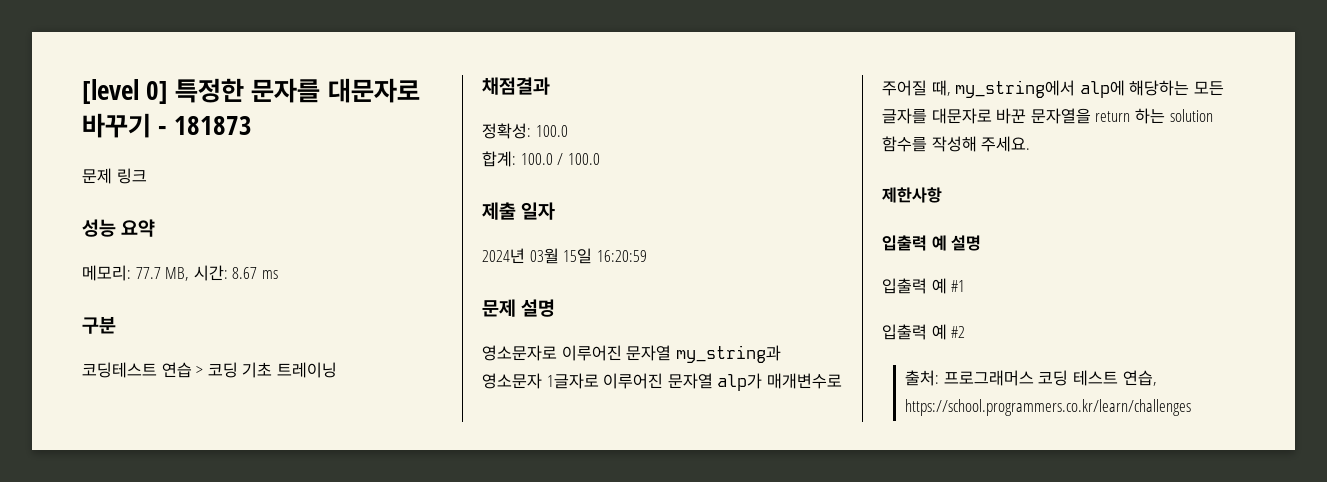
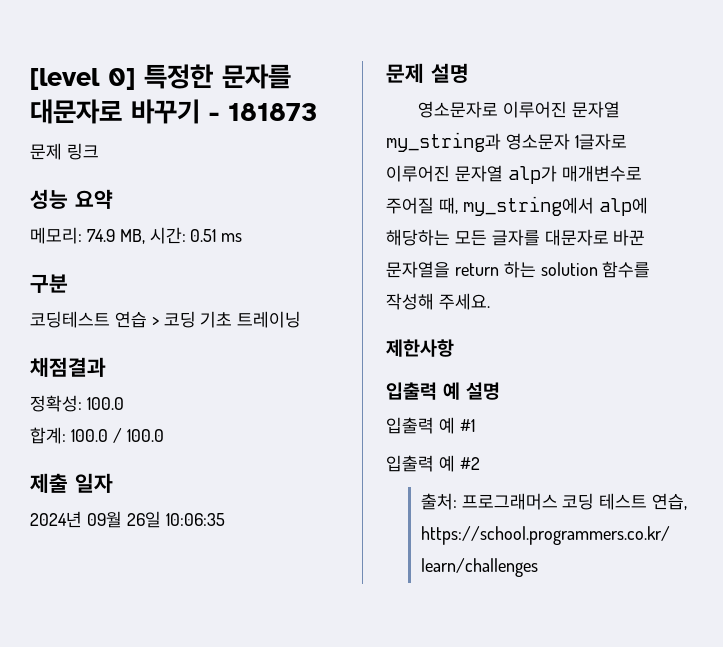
[135,267,161,279] 77.7 -> [86,229,115,242] 74.9
[232,267,258,279] 8.67 -> [190,229,217,242] 0.51
[529,248,647,264] 03월 15일 16:20:59 -> [86,511,225,528] 09월 26일 10:06:35

